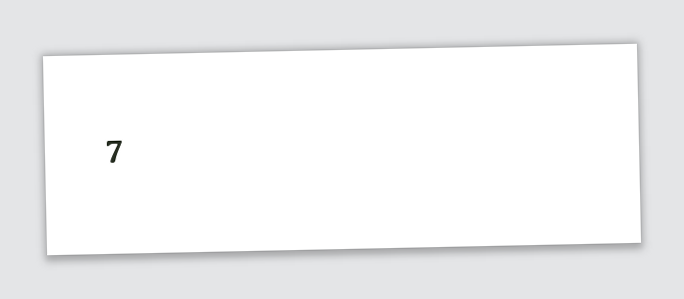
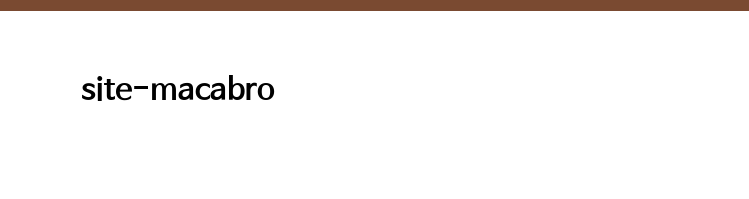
[105,140,124,163] 7 -> [81,75,275,101] site-macabro

